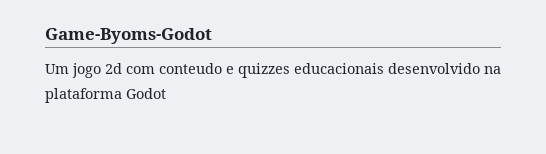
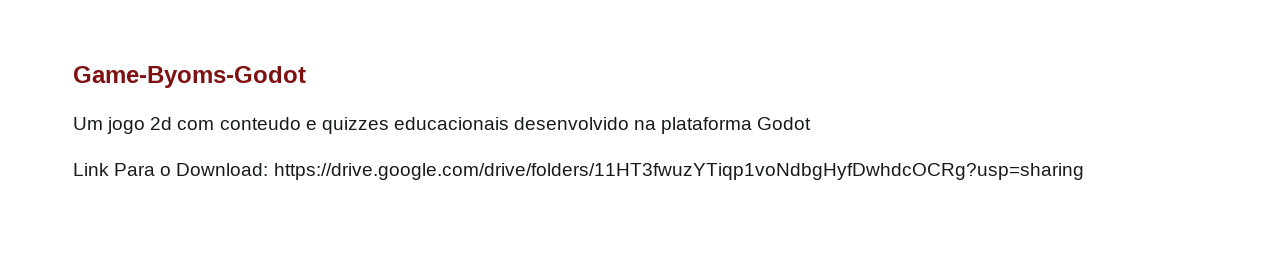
(166, 93) none -> [73,163,1084,180] // Link Para o Download: https://drive.google.com/drive/folders/11HT3fwuzYTiqp1voNdbgHyfDwhdcOCRg?usp=sharing

